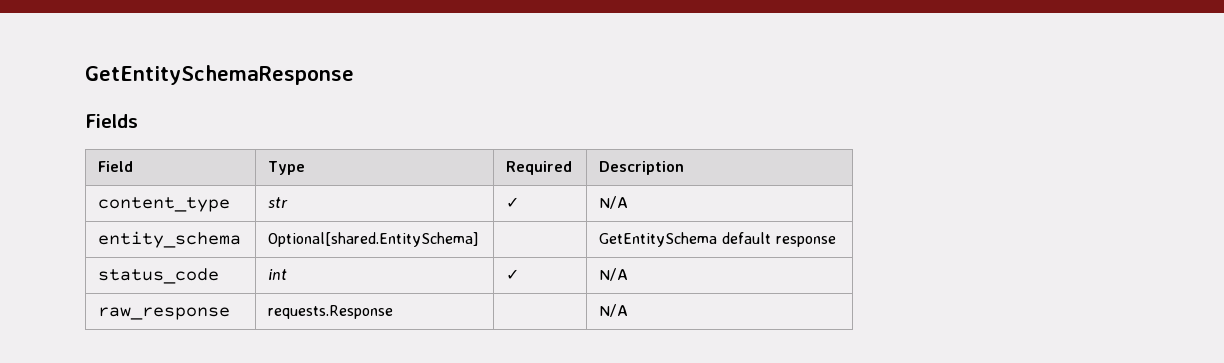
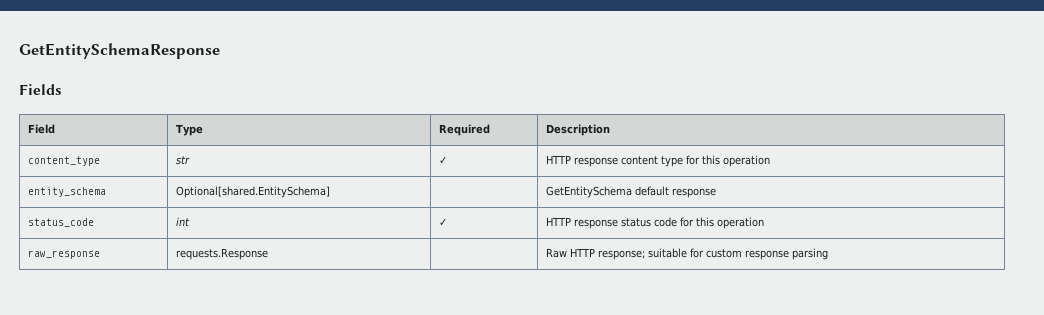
[599,196,629,209] N/A -> [546,155,771,167] HTTP response content type for this operation
[599,268,629,281] [98,307,231,320] [268,305,394,319] [599,304,629,317] N/A // raw_response | requests.Response | | N/A -> [546,217,765,229] [28,250,101,259] [176,248,269,260] [546,248,829,260] HTTP response status code for this operation // raw_response | requests.Response | | Raw HTTP response; suitable for custom response parsing

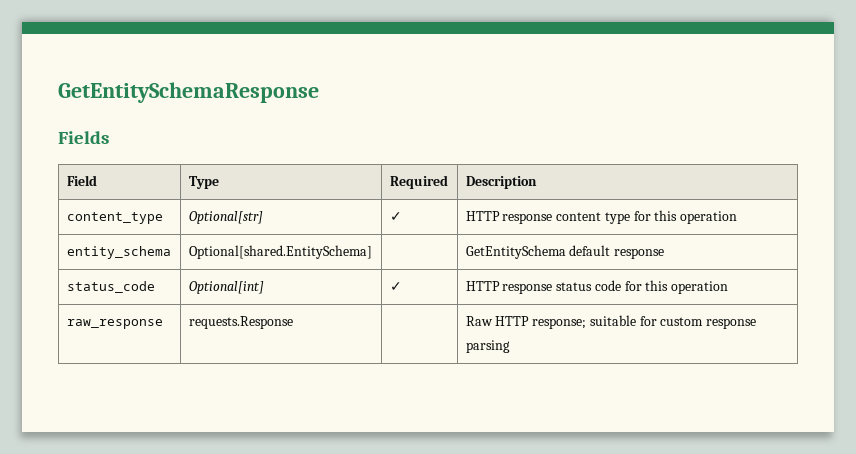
[176,156,191,165] str -> [188,211,263,224] Optional[str]
[176,217,191,226] int -> [188,281,264,294] Optional[int]

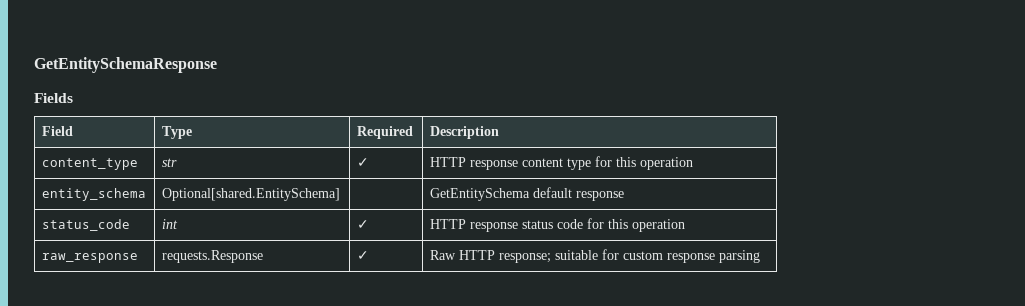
[188,211,263,224] Optional[str] -> [161,158,177,167] str
[188,281,264,294] Optional[int] -> [161,219,178,229] int
(293, 322) none -> [356,251,369,260] ✓

